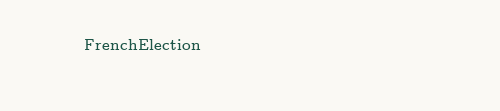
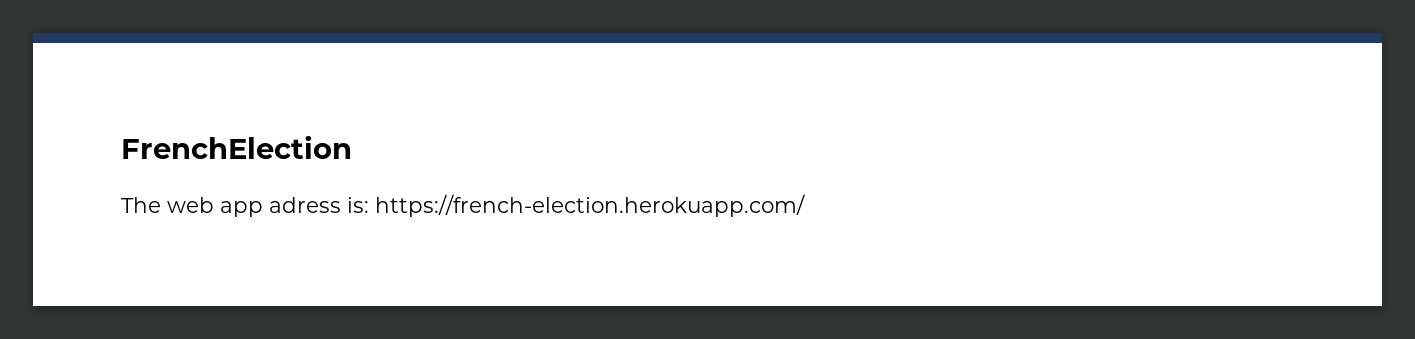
(201, 44) none -> [121,194,805,217] // The web app adress is: https://french-election.herokuapp.com/

